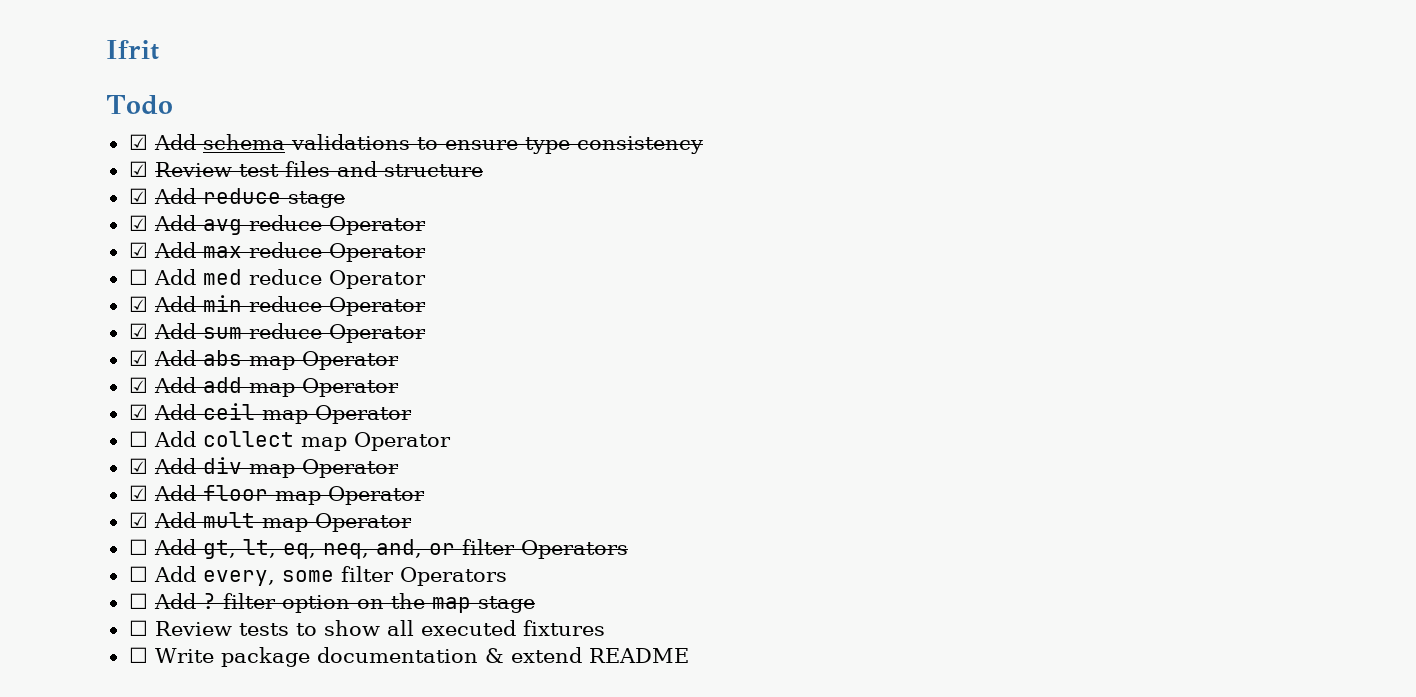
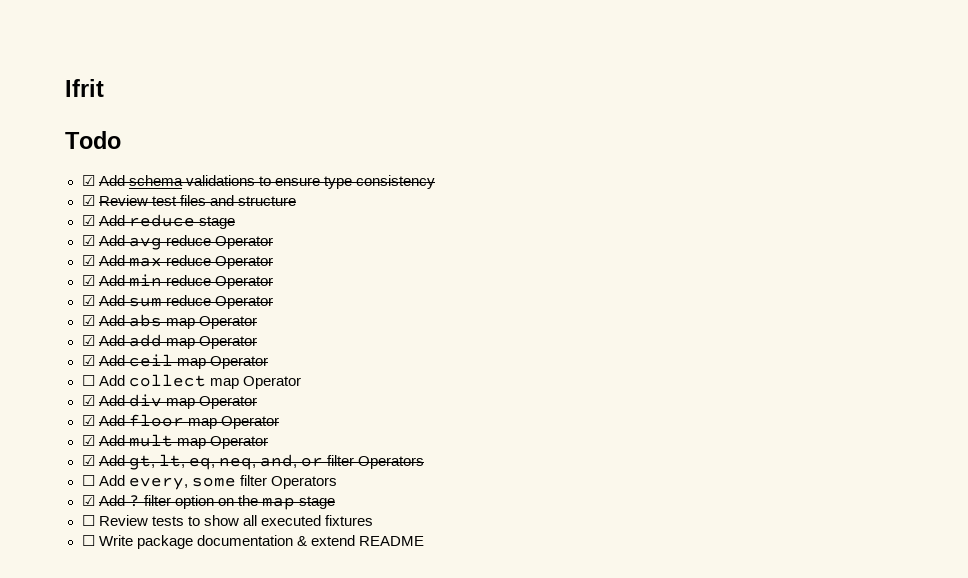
[128,269,426,289] // ☐ Add med reduce Operator -> (273, 262) none
[128,539,148,555] ☐ -> [81,455,95,466] ☑
[128,593,148,609] ☐ -> [81,495,95,506] ☑

